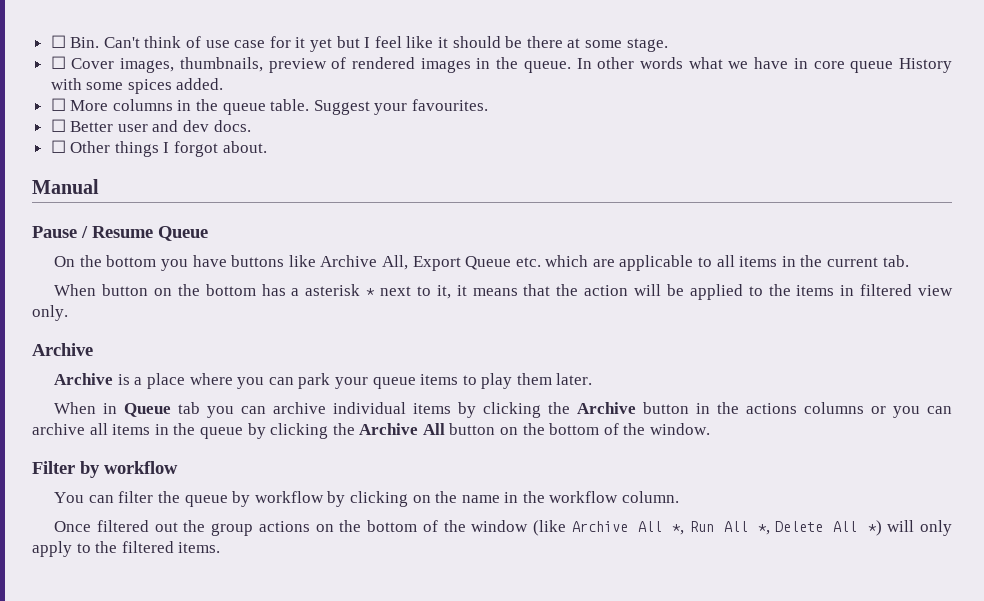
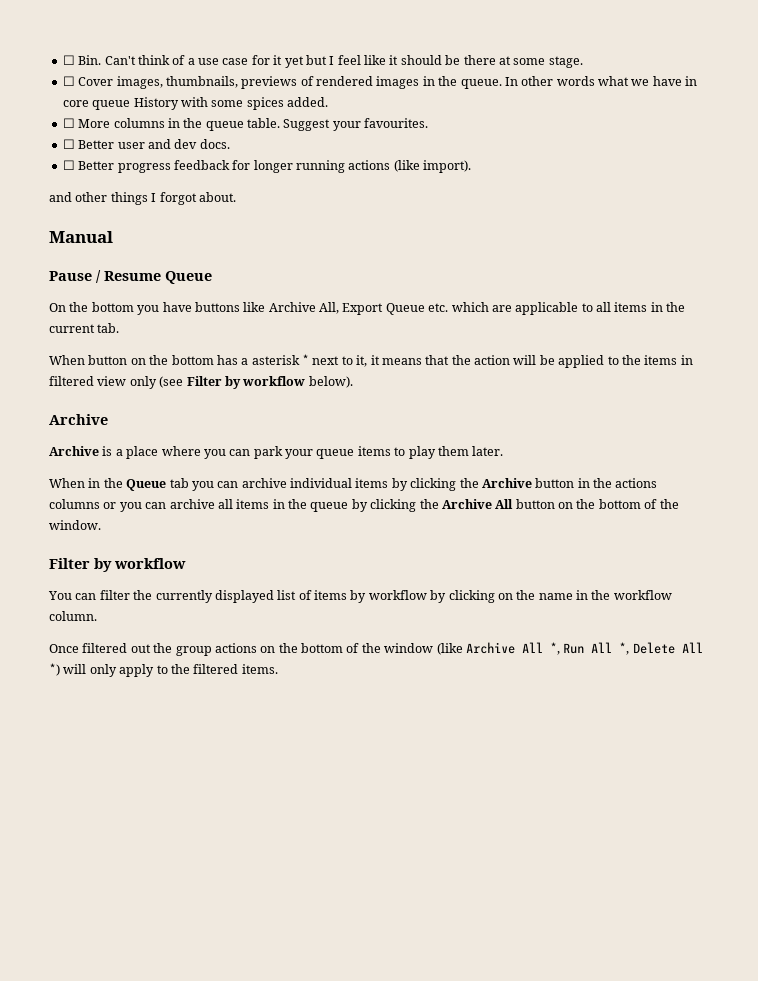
(202, 42) none -> [187,58,195,65] a
[268,58,327,73] preview -> [241,76,298,89] previews
[70,141,111,153] Other -> [78,160,472,173] [49,192,108,202] Better progress feedback for longer running actions (like import). // and other
[32,305,68,321] only. -> [129,376,353,389] only (see Filter by workflow below).
(118, 408) none -> [103,478,123,488] the
[184,495,228,507] queue -> [155,590,347,603] currently displayed list of items

